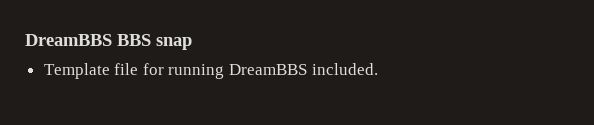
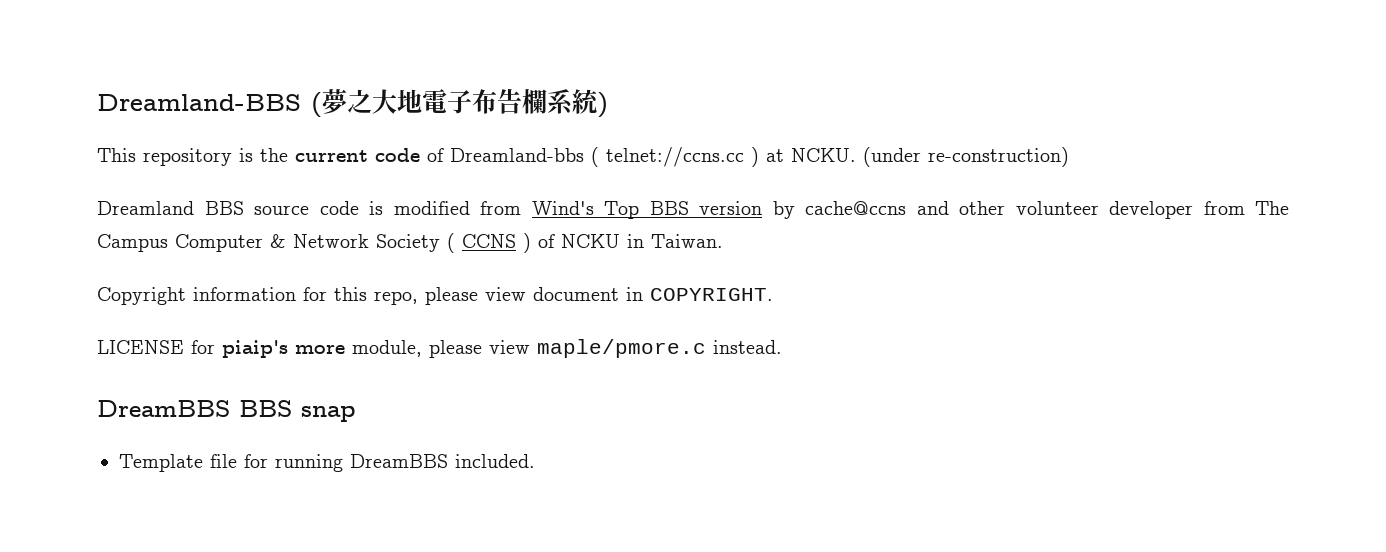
(25, 40) none -> [97,89,608,118] [97,147,1069,167] [97,201,1289,219] [97,233,723,253] [97,287,773,305] [97,339,782,358] Dreamland-BBS (夢之大地電子布告欄系統) // This repository is the current code of Dreamland-bbs ( telnet://ccns.cc ) at NCKU. (under re-construction) // Dreamland BBS source code is modified from Wind's Top BBS version by cache@ccns and other volunteer developer from The Campus Computer & Network Society ( CCNS ) of NCKU in Taiwan. // Copyright information for this repo, please view document in COPYRIGHT. // LICENSE for piaip's more module, please view maple/pmore.c instead. //

